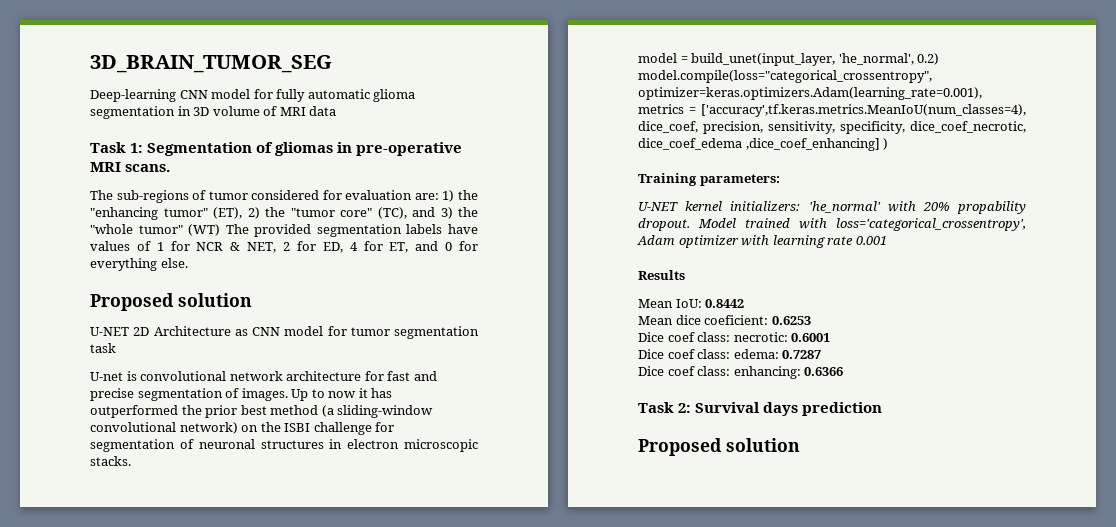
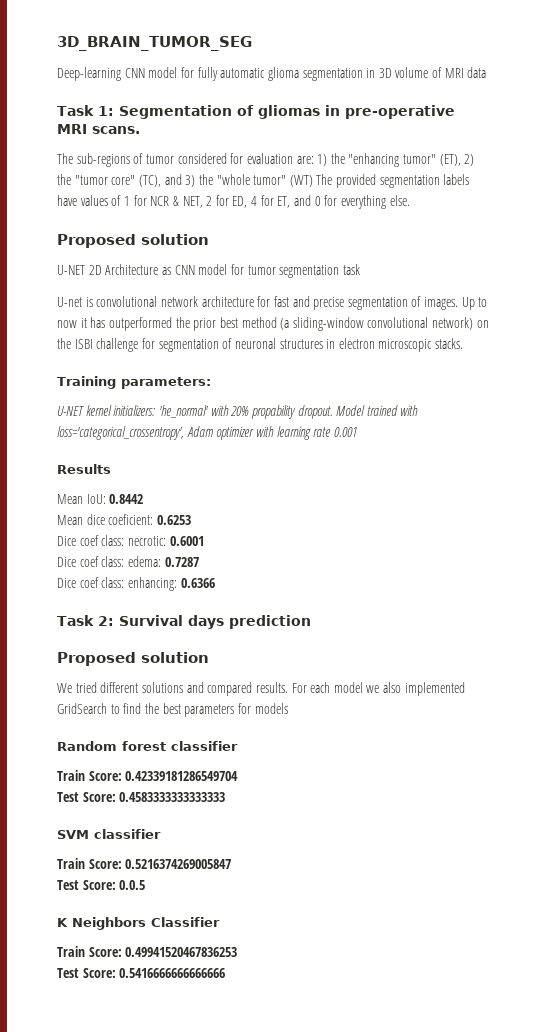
[638,53,940,66] [638,70,932,83] [638,87,982,100] [638,104,1026,117] [638,121,1026,134] [638,138,889,151] // model = build_unet(input_layer, 'he_normal', 0.2) model.compile(loss="categorical_crossentropy", optimizer=keras.optimizers.Adam(learning_rate=0.001), metrics = ['accuracy',tf.keras.metrics.MeanIoU(num_classes=4), dice_coef, precision, sensitivity, specificity, dice_coef_necrotic, dice_coef_edema ,dice_coef_enhancing] ) -> (464, 343) none
(800, 445) none -> [57,682,465,696] [57,703,288,717] [57,741,238,751] [57,770,239,781] [57,792,226,802] [57,829,161,839] [57,858,232,869] [57,880,146,890] [57,917,220,930] [57,946,238,957] [57,968,226,978] // We tried different solutions and compared results. For each model we also implemented GridSearch to find the best parameters for models // Random forest classifier // Train Score: 0.42339181286549704 // Test Score: 0.4583333333333333 // SVM classifier // Train Score: 0.5216374269005847 // Test Score: 0.0.5 // K Neighbors Classifier // Train Score: 0.49941520467836253 // Test Score: 0.5416666666666666

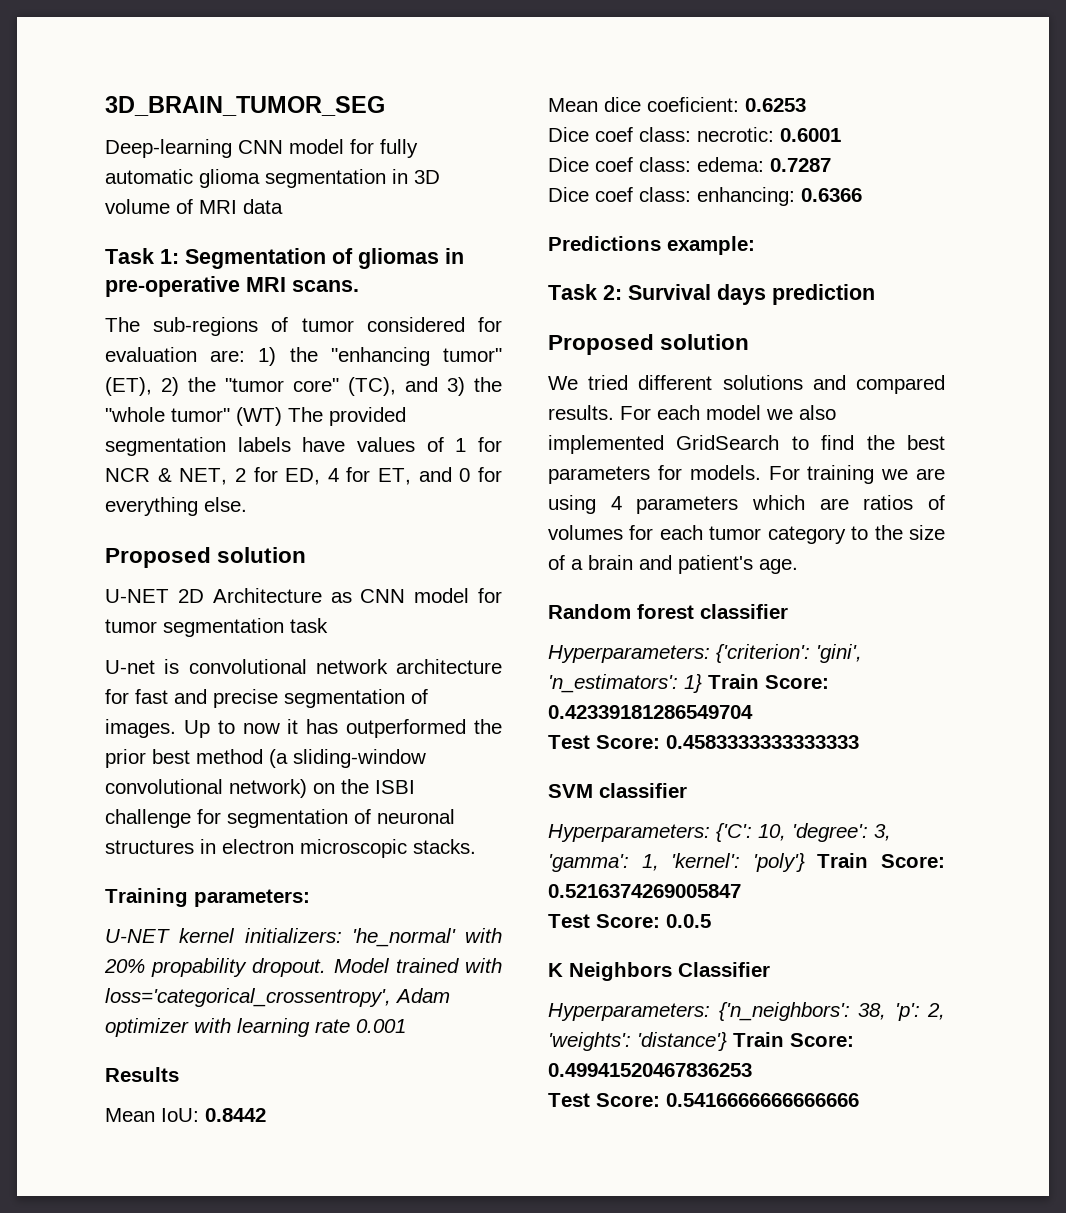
(215, 583) none -> [548,236,755,255] // Predictions example:
[254,703,288,714] [57,741,238,751] models // Random forest classifier // -> [689,465,945,484] [548,495,945,514] [548,525,945,544] [548,555,798,574] [548,604,788,619] [548,644,862,663] [548,674,702,693] models. For training we are using 4 parameters which are ratios of volumes for each tumor category to the size of a brain and patient's age. // Random forest classifier // Hyperparameters: {'criterion': 'gini', 'n_estimators': 1}
(161, 834) none -> [548,823,891,842] [548,853,805,872] Hyperparameters: {'C': 10, 'degree': 3, 'gamma': 1, 'kernel': 'poly'}
(220, 922) none -> [548,1002,945,1021] [548,1032,727,1051] Hyperparameters: {'n_neighbors': 38, 'p': 2, 'weights': 'distance'}

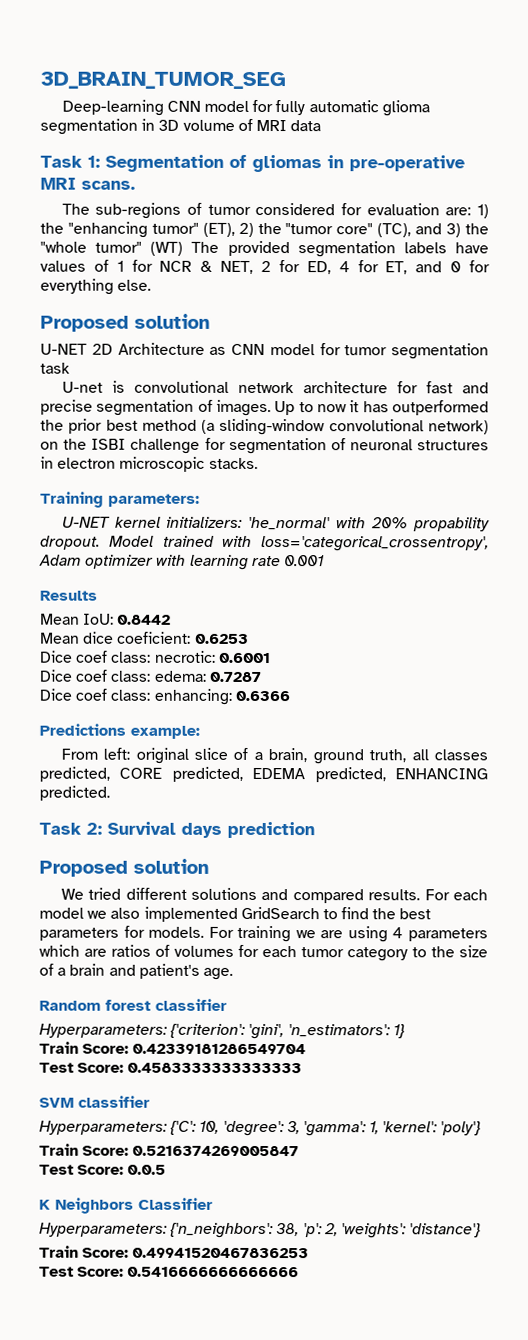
(755, 245) none -> [60,747,488,765] [39,766,488,783] [39,785,110,801] // From left: original slice of a brain, ground truth, all classes predicted, CORE predicted, EDEMA predicted, ENHANCING predicted.
(702, 683) none -> (405, 1031) //
(805, 862) none -> (482, 1128) //
(727, 1041) none -> (482, 1230) //

